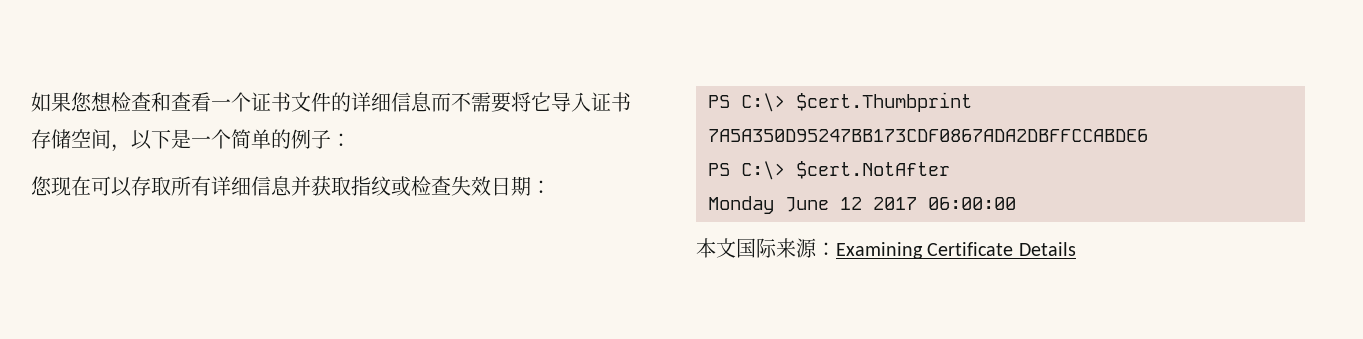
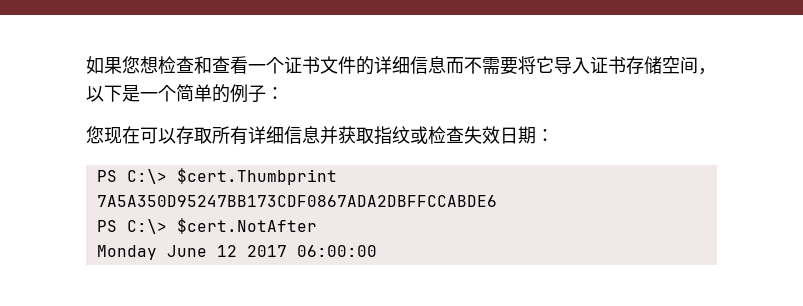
[696,238,1076,259] // 本文国际来源：Examining Certificate Details -> (377, 251) none

